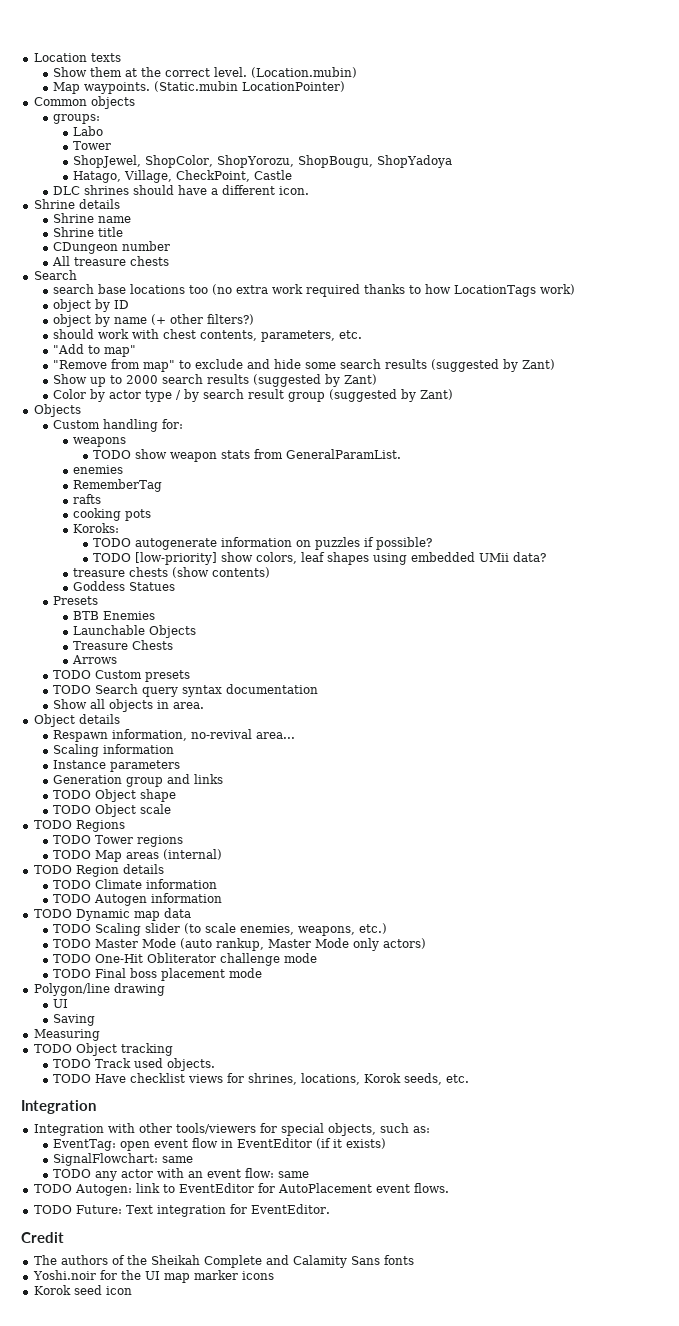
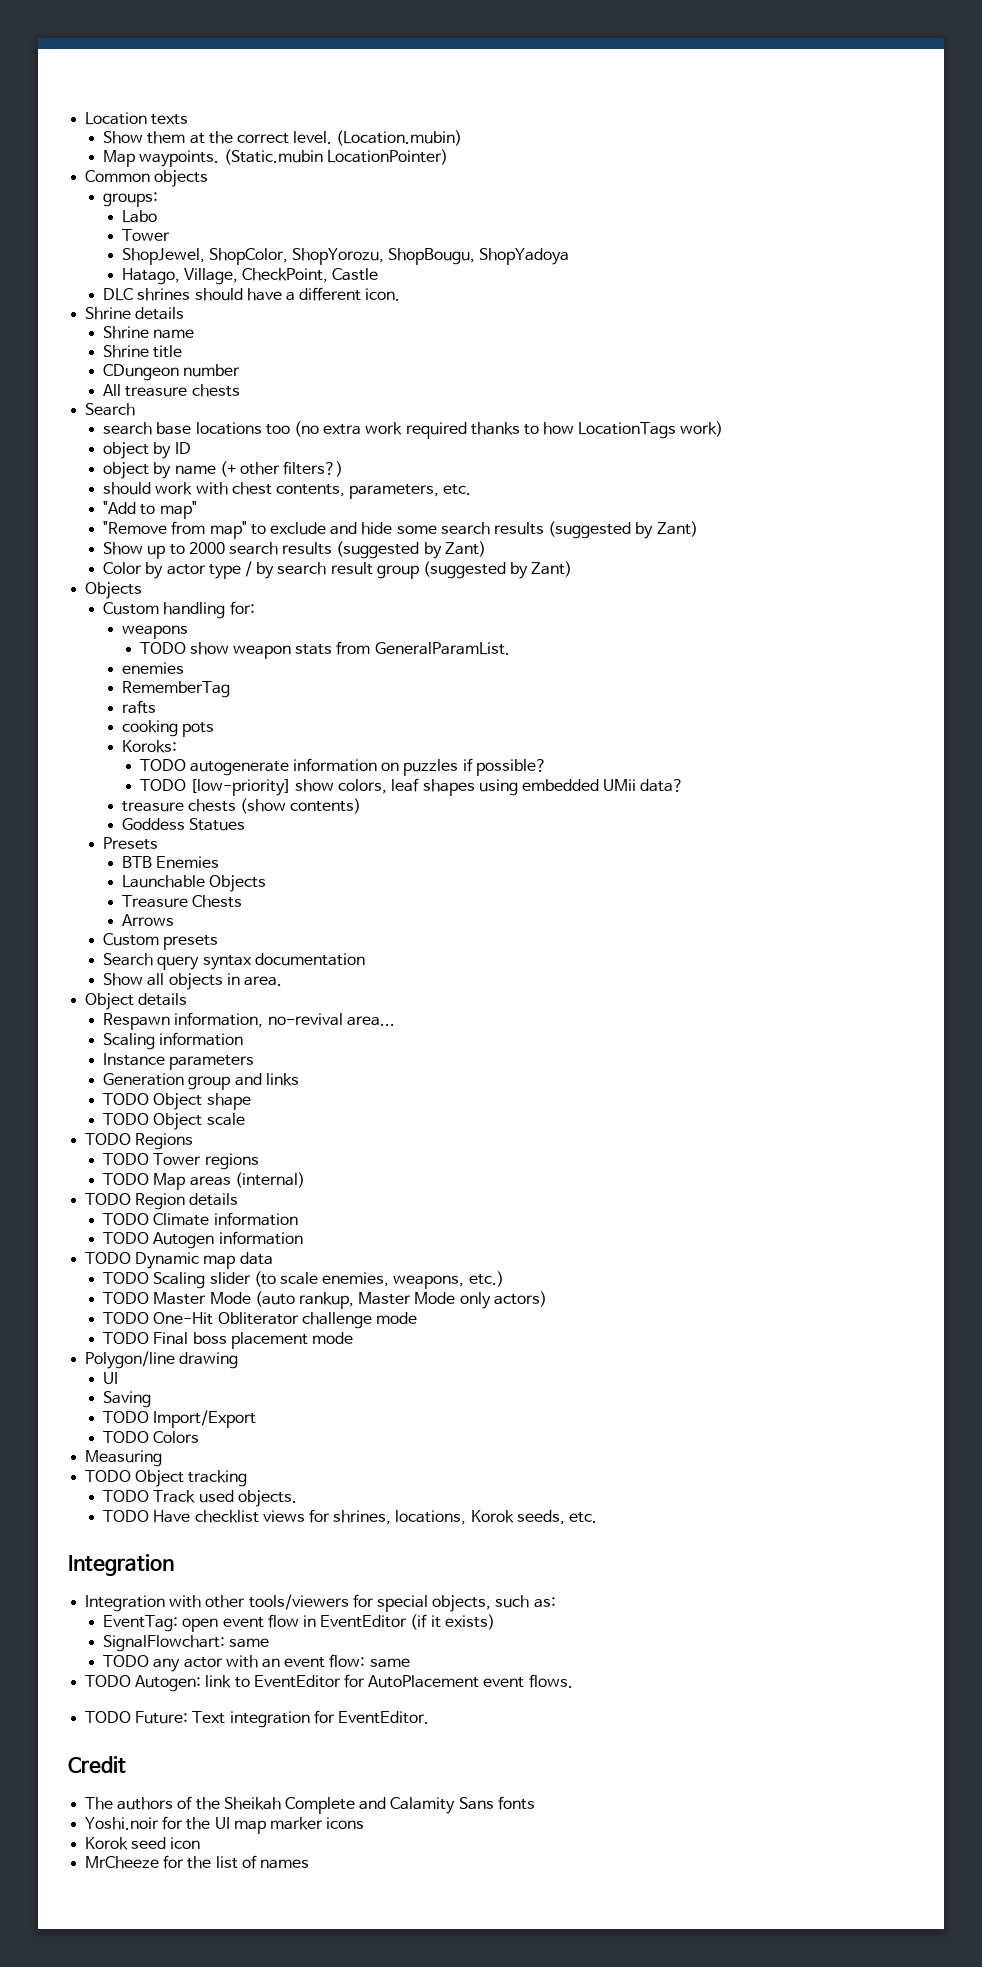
[53,670,92,679] TODO -> (174, 920) none
[53,685,92,694] TODO -> (219, 942) none
(96, 1020) none -> [103,1410,257,1428] [103,1431,200,1443] // TODO Import/Export // TODO Colors
(132, 1290) none -> [85,1855,309,1869] // MrCheeze for the list of names

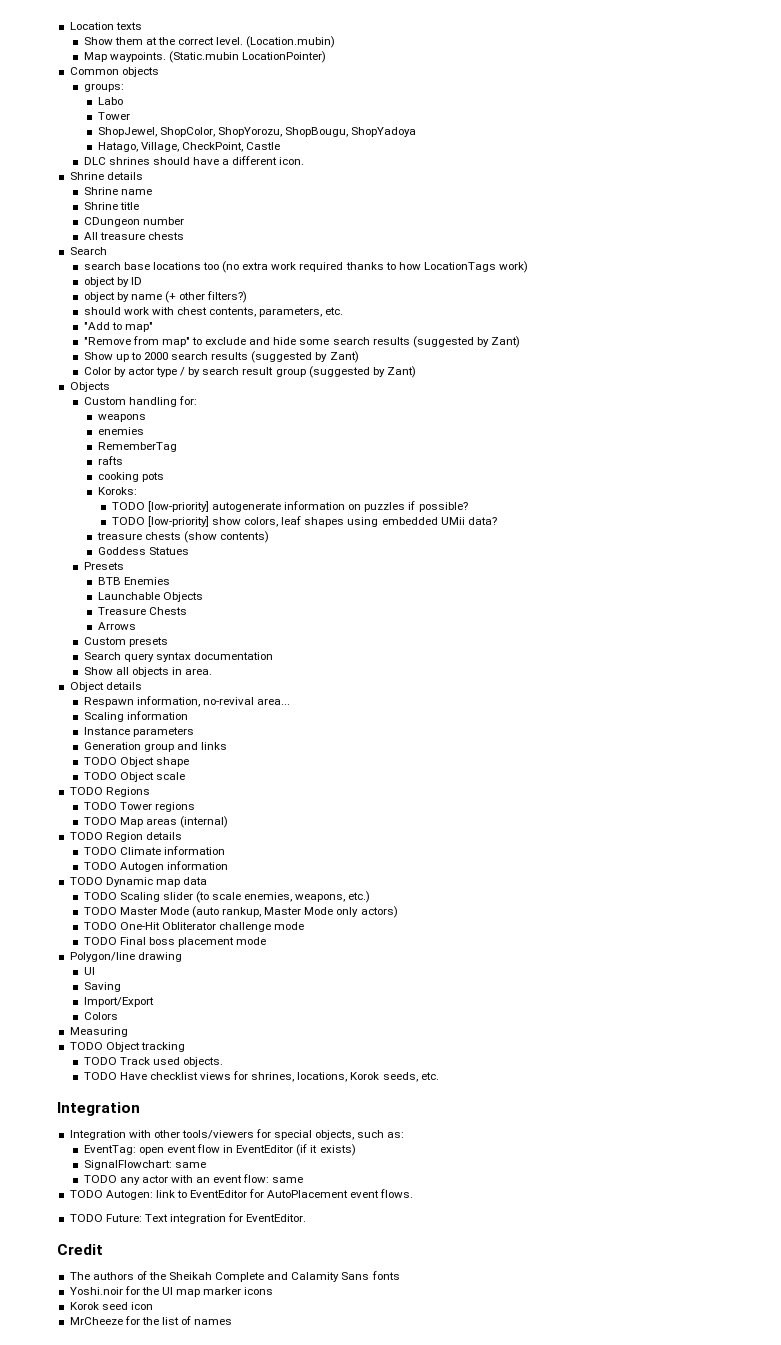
[139,641,510,659] // TODO show weapon stats from GeneralParamList. -> (146, 418) none
(186, 765) none -> [147,501,209,512] [low-priority]
[103,1411,150,1423] TODO -> (121, 987) none
[103,1431,150,1443] TODO -> (154, 1002) none

